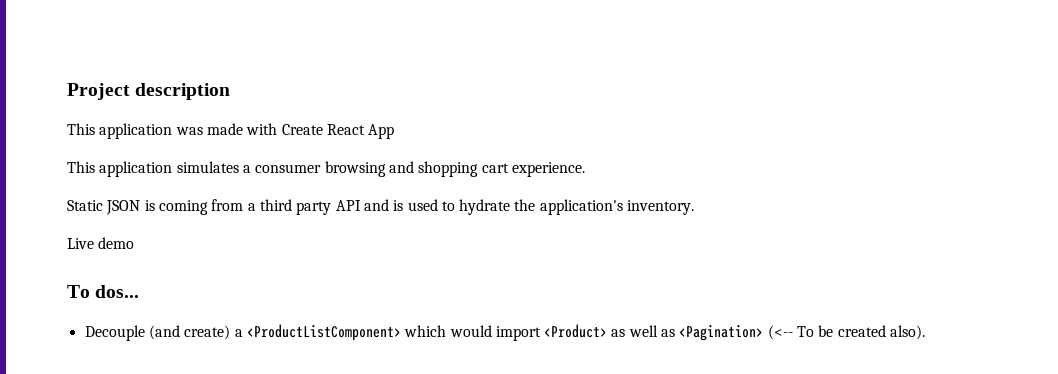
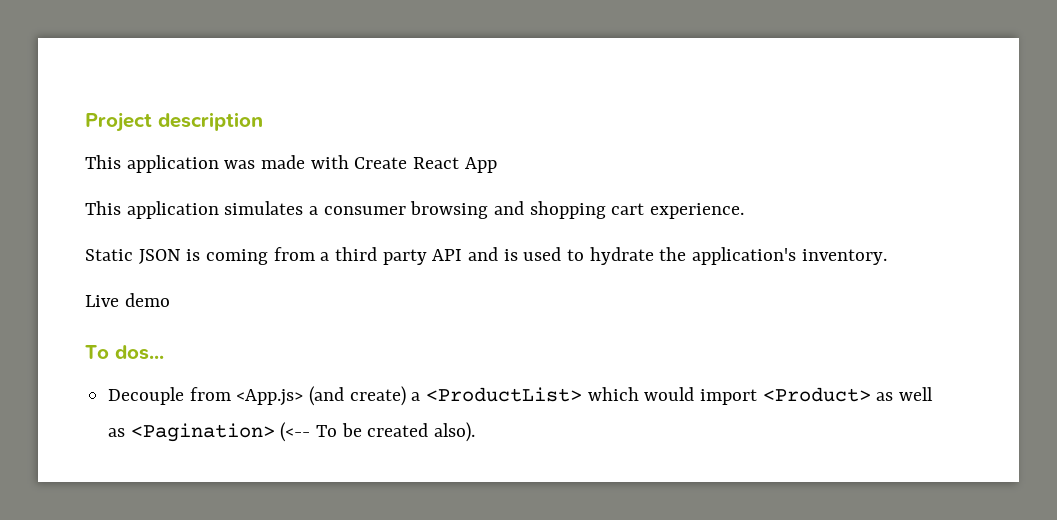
(145, 333) none -> [189,387,304,406] from <App.js>
[246,324,401,341] <ProductListComponent> -> [426,387,583,402] <ProductList>

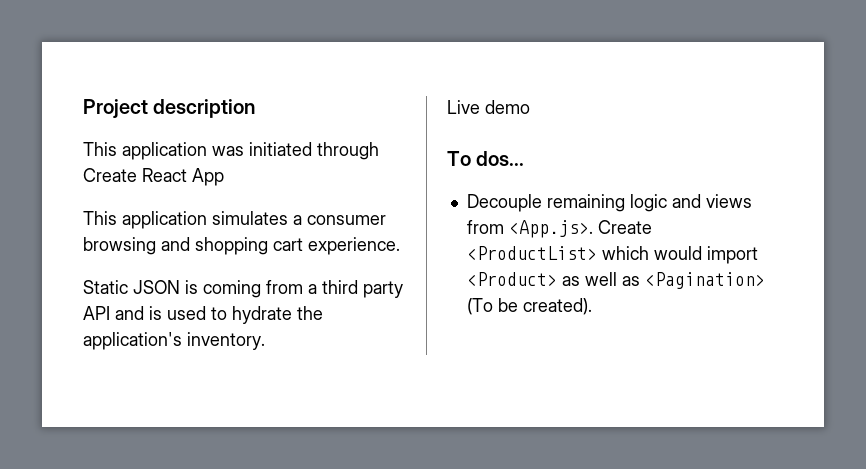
[261,155,349,169] made with -> [249,142,379,160] initiated through
[189,386,421,406] from <App.js> (and create) a -> [546,194,752,212] [466,220,652,238] remaining logic and views from <App.js>. Create
[280,422,476,442] (<-- To be created also). -> [466,298,592,315] (To be created).

